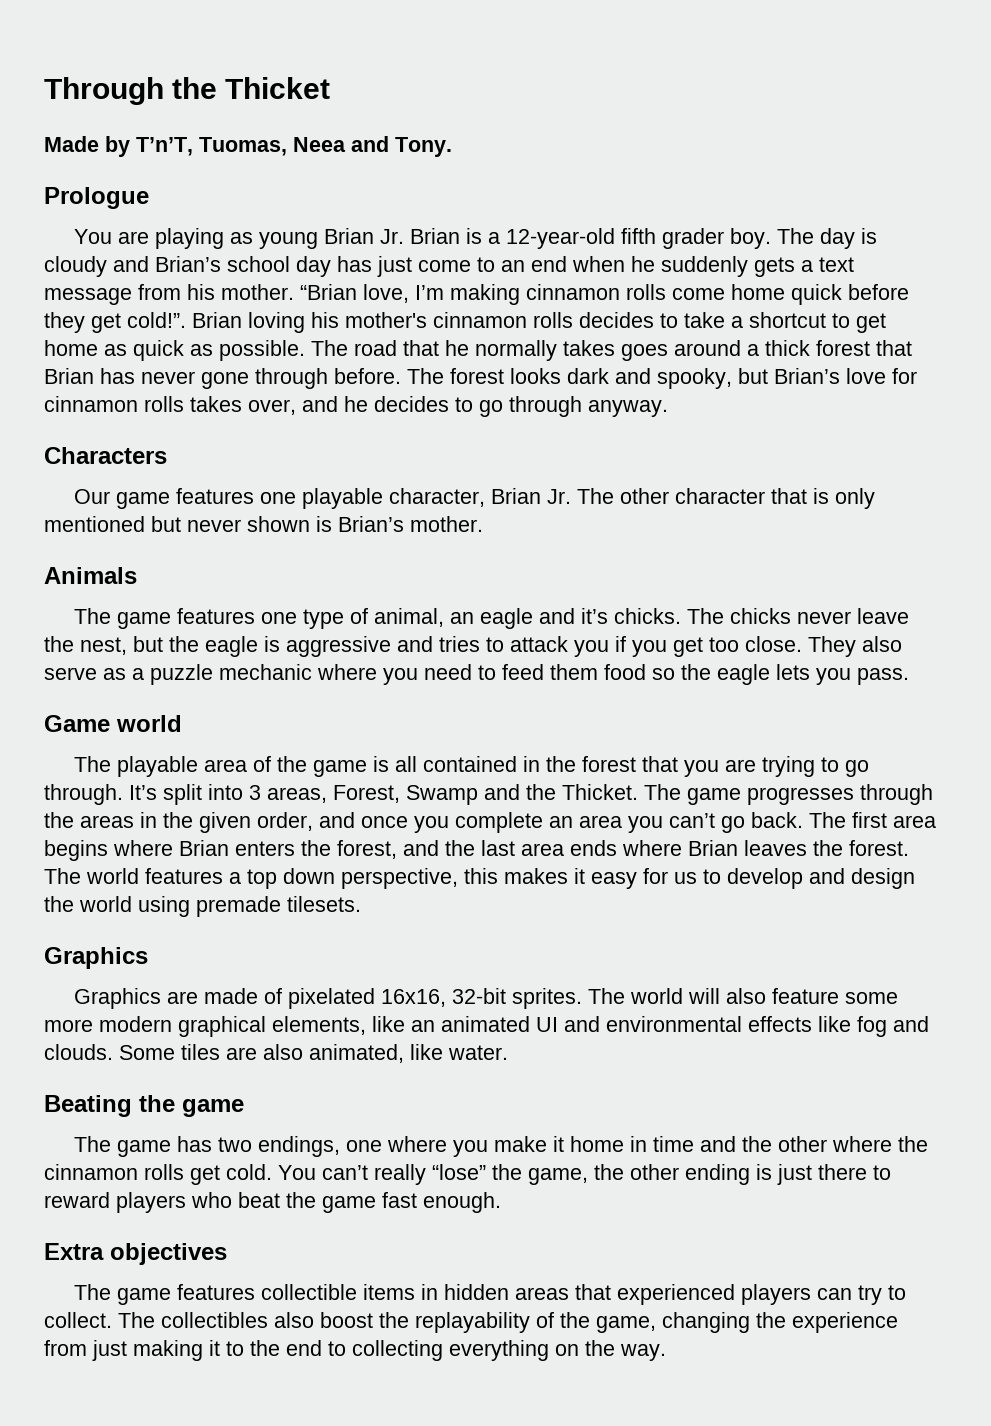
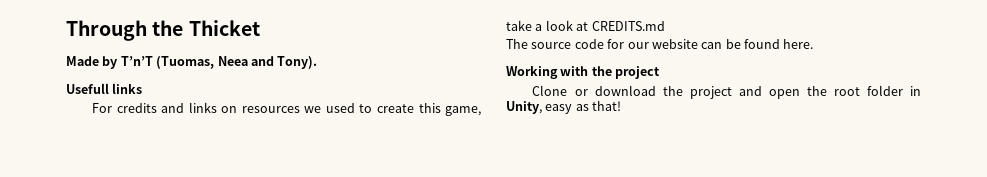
[136,136,452,157] [44,187,149,209] [73,228,877,249] [44,256,854,277] [44,284,909,305] [44,312,886,333] [44,340,912,361] [44,368,917,389] [44,396,668,417] [44,447,167,464] [73,488,875,509] [44,516,483,532] [44,567,137,584] [73,608,909,629] [44,636,902,657] [44,664,909,685] [44,715,182,732] [73,756,869,777] [44,784,933,805] [44,812,936,833] [44,840,909,861] [44,868,915,889] [44,896,361,917] [44,947,148,969] [73,988,898,1009] [44,1016,929,1037] [44,1044,508,1063] [44,1095,244,1117] [73,1136,928,1157] [44,1164,891,1185] [44,1192,501,1213] [44,1243,227,1265] [73,1284,906,1305] [44,1312,898,1333] [44,1340,666,1361] T’n’T, Tuomas, Neea and Tony. // Prologue // You are playing as young Brian Jr. Brian is a 12-year-old fifth grader boy. The day is cloudy and Brian’s school day has just come to an end when he suddenly gets a text message from his mother. “Brian love, I’m making cinnamon rolls come home quick before they get cold!”. Brian loving his mother's cinnamon rolls decides to take a shortcut to get home as quick as possible. The road that he normally takes goes around a thick forest that Brian has never gone through before. The forest looks dark and spooky, but Brian’s love for cinnamon rolls takes over, and he decides to go through anyway. // Characters // Our game features one playable character, Brian Jr. The other character that is only mentioned but never shown is Brian’s mother. // Animals // The game features one type of animal, an eagle and it’s chicks. The chicks never leave the nest, but the eagle is aggressive and tries to attack you if you get too close. They also serve as a puzzle mechanic where you need to feed them food so the eagle lets you pass. // Game world // The playable area of the game is all contained in the forest that you are trying to go through. It’s split into 3 areas, Forest, Swamp and the Thicket. The game progresses through the areas in the given order, and once you complete an area you can’t go back. The first area begins where Brian enters the forest, and the last area ends where Brian leaves the forest. The world features a top down perspective, this makes it easy for us to develop and design the world using premade tilesets. // Graphics // Graphics are made of pixelated 16x16, 32-bit sprites. The world will also feature some more modern graphical elements, like an animated UI and environmental effects like fog and clouds. Some tiles are also animated, like water. // Beating the game // The game has two endings, one where you make it home in time and the other where the cinnamon rolls get cold. You can’t really “lose” the game, the other ending is just there to reward players who beat the game fast enough. // Extra objectives // The game features collectible items in hidden areas that experienced players can try to collect. The collectibles also boost the replayability of the game, changing the experience from just making it to the end to collecting everything on the way. -> [120,56,318,69] [66,83,143,94] [92,102,482,116] [506,20,665,31] [506,39,814,49] [506,66,661,79] [532,85,921,99] [506,101,622,114] T’n’T (Tuomas, Neea and Tony). // Usefull links // For credits and links on resources we used to create this game, take a look at CREDITS.md // The source code for our website can be found here. // Working with the project // Clone or download the project and open the root folder in Unity, easy as that!

